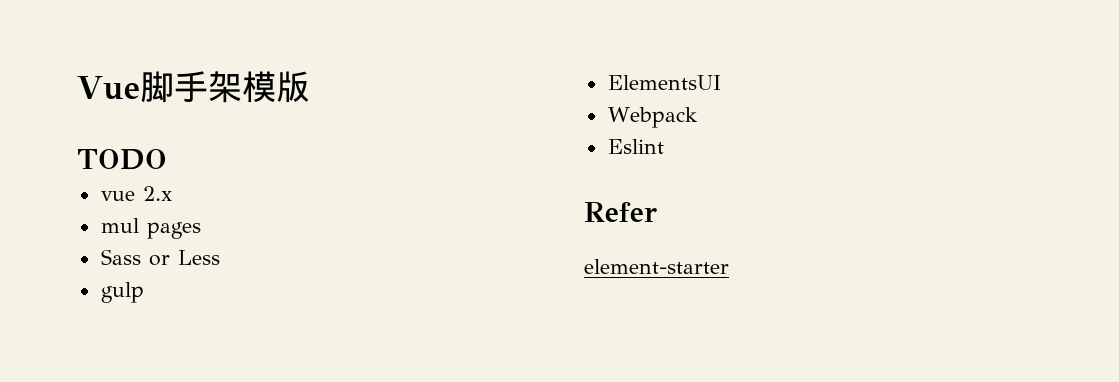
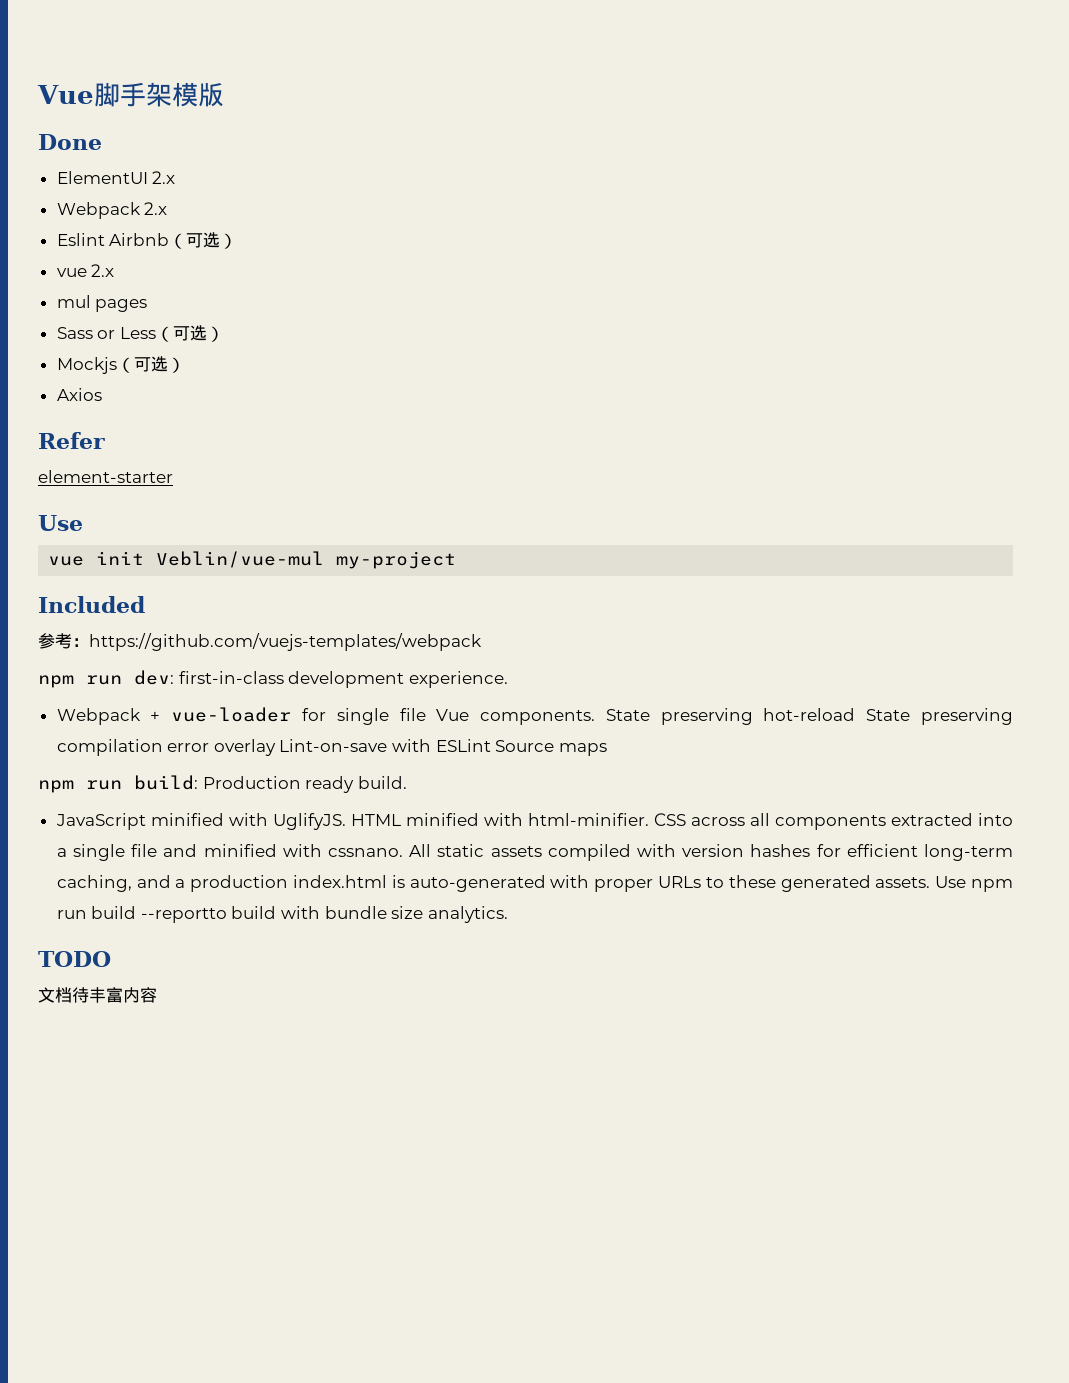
[77,149,167,170] TODO -> [38,134,102,150] [56,171,176,184] [56,202,168,219] [56,232,238,249] Done // ElementUI 2.x // Webpack 2.x // Eslint Airbnb（可选）
[100,282,144,303] [607,75,721,90] [607,107,698,128] [607,139,664,154] [584,202,657,222] [584,259,729,274] // gulp // ElementsUI // Webpack // Eslint // Refer // element-starter -> [155,325,224,342] [56,356,185,374] [56,388,102,401] [38,432,105,449] [38,470,173,483] [38,515,83,531] [48,551,457,569] [38,596,145,613] [38,633,482,651] [38,670,508,688] [56,707,1013,725] [56,739,607,756] [38,775,407,793] [55,813,1013,830] [56,844,1013,861] [56,875,1014,892] [56,906,508,923] [38,951,111,967] [38,987,157,1003] （可选） // Mockjs（可选） // Axios // Refer // element-starter // Use // vue init Veblin/vue-mul my-project // Included // 参考：https://github.com/vuejs-templates/webpack // npm run dev: first-in-class development experience. // Webpack + vue-loader for single file Vue components. State preserving hot-reload State preserving compilation error overlay Lint-on-save with ESLint Source maps // npm run build: Production ready build. // JavaScript minified with UglifyJS. HTML minified with html-minifier. CSS across all components extracted into a single file and minified with cssnano. All static assets compiled with version hashes for efficient long-term caching, and a production index.html is auto-generated with proper URLs to these generated assets. Use npm run build --reportto build with bundle size analytics. // TODO // 文档待丰富内容

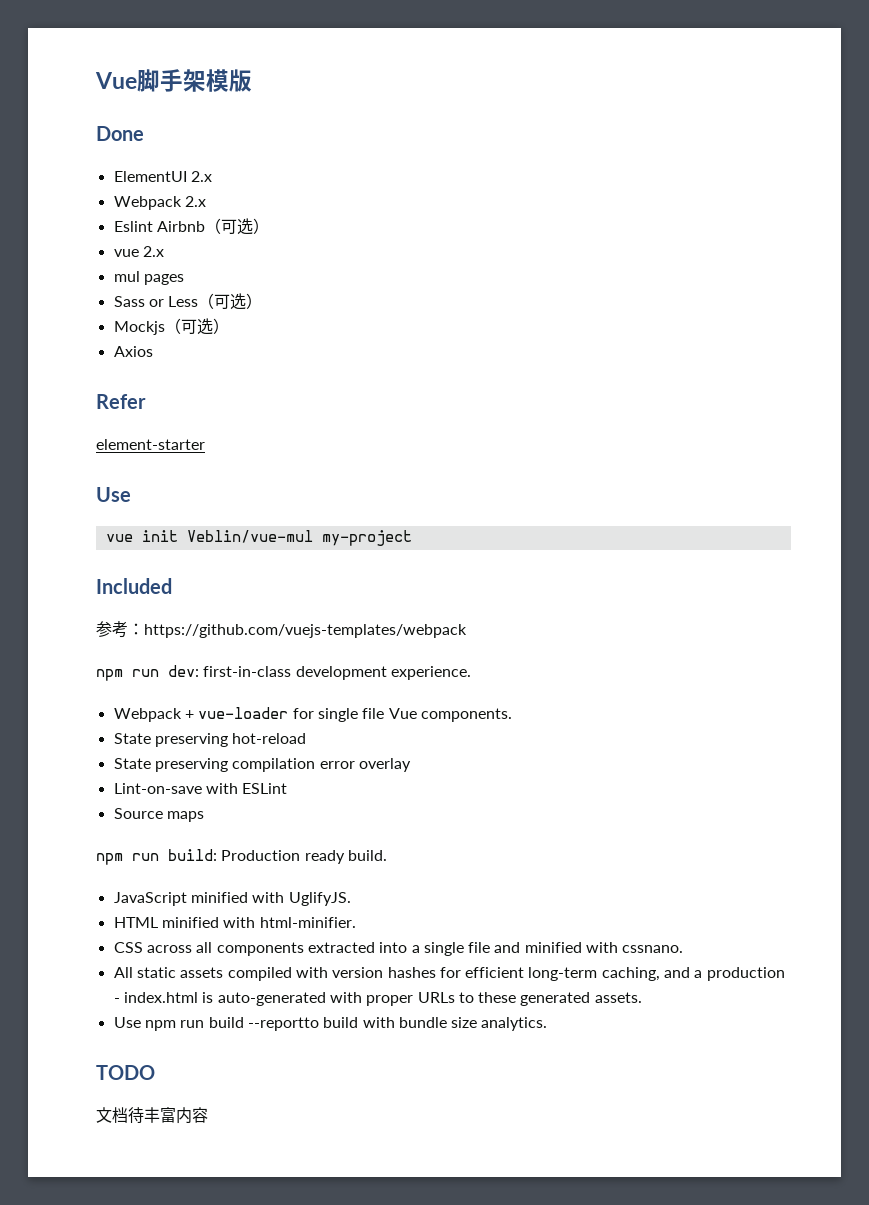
(596, 717) none -> (512, 715) //
(856, 714) none -> (307, 738) //
(276, 747) none -> (411, 765) //
(491, 745) none -> (288, 788) //
(346, 821) none -> (351, 899) //
(649, 819) none -> (356, 922) //
(403, 852) none -> (684, 949) //
(289, 883) none -> [113,998,120,1003] -
(931, 882) none -> (642, 997) //

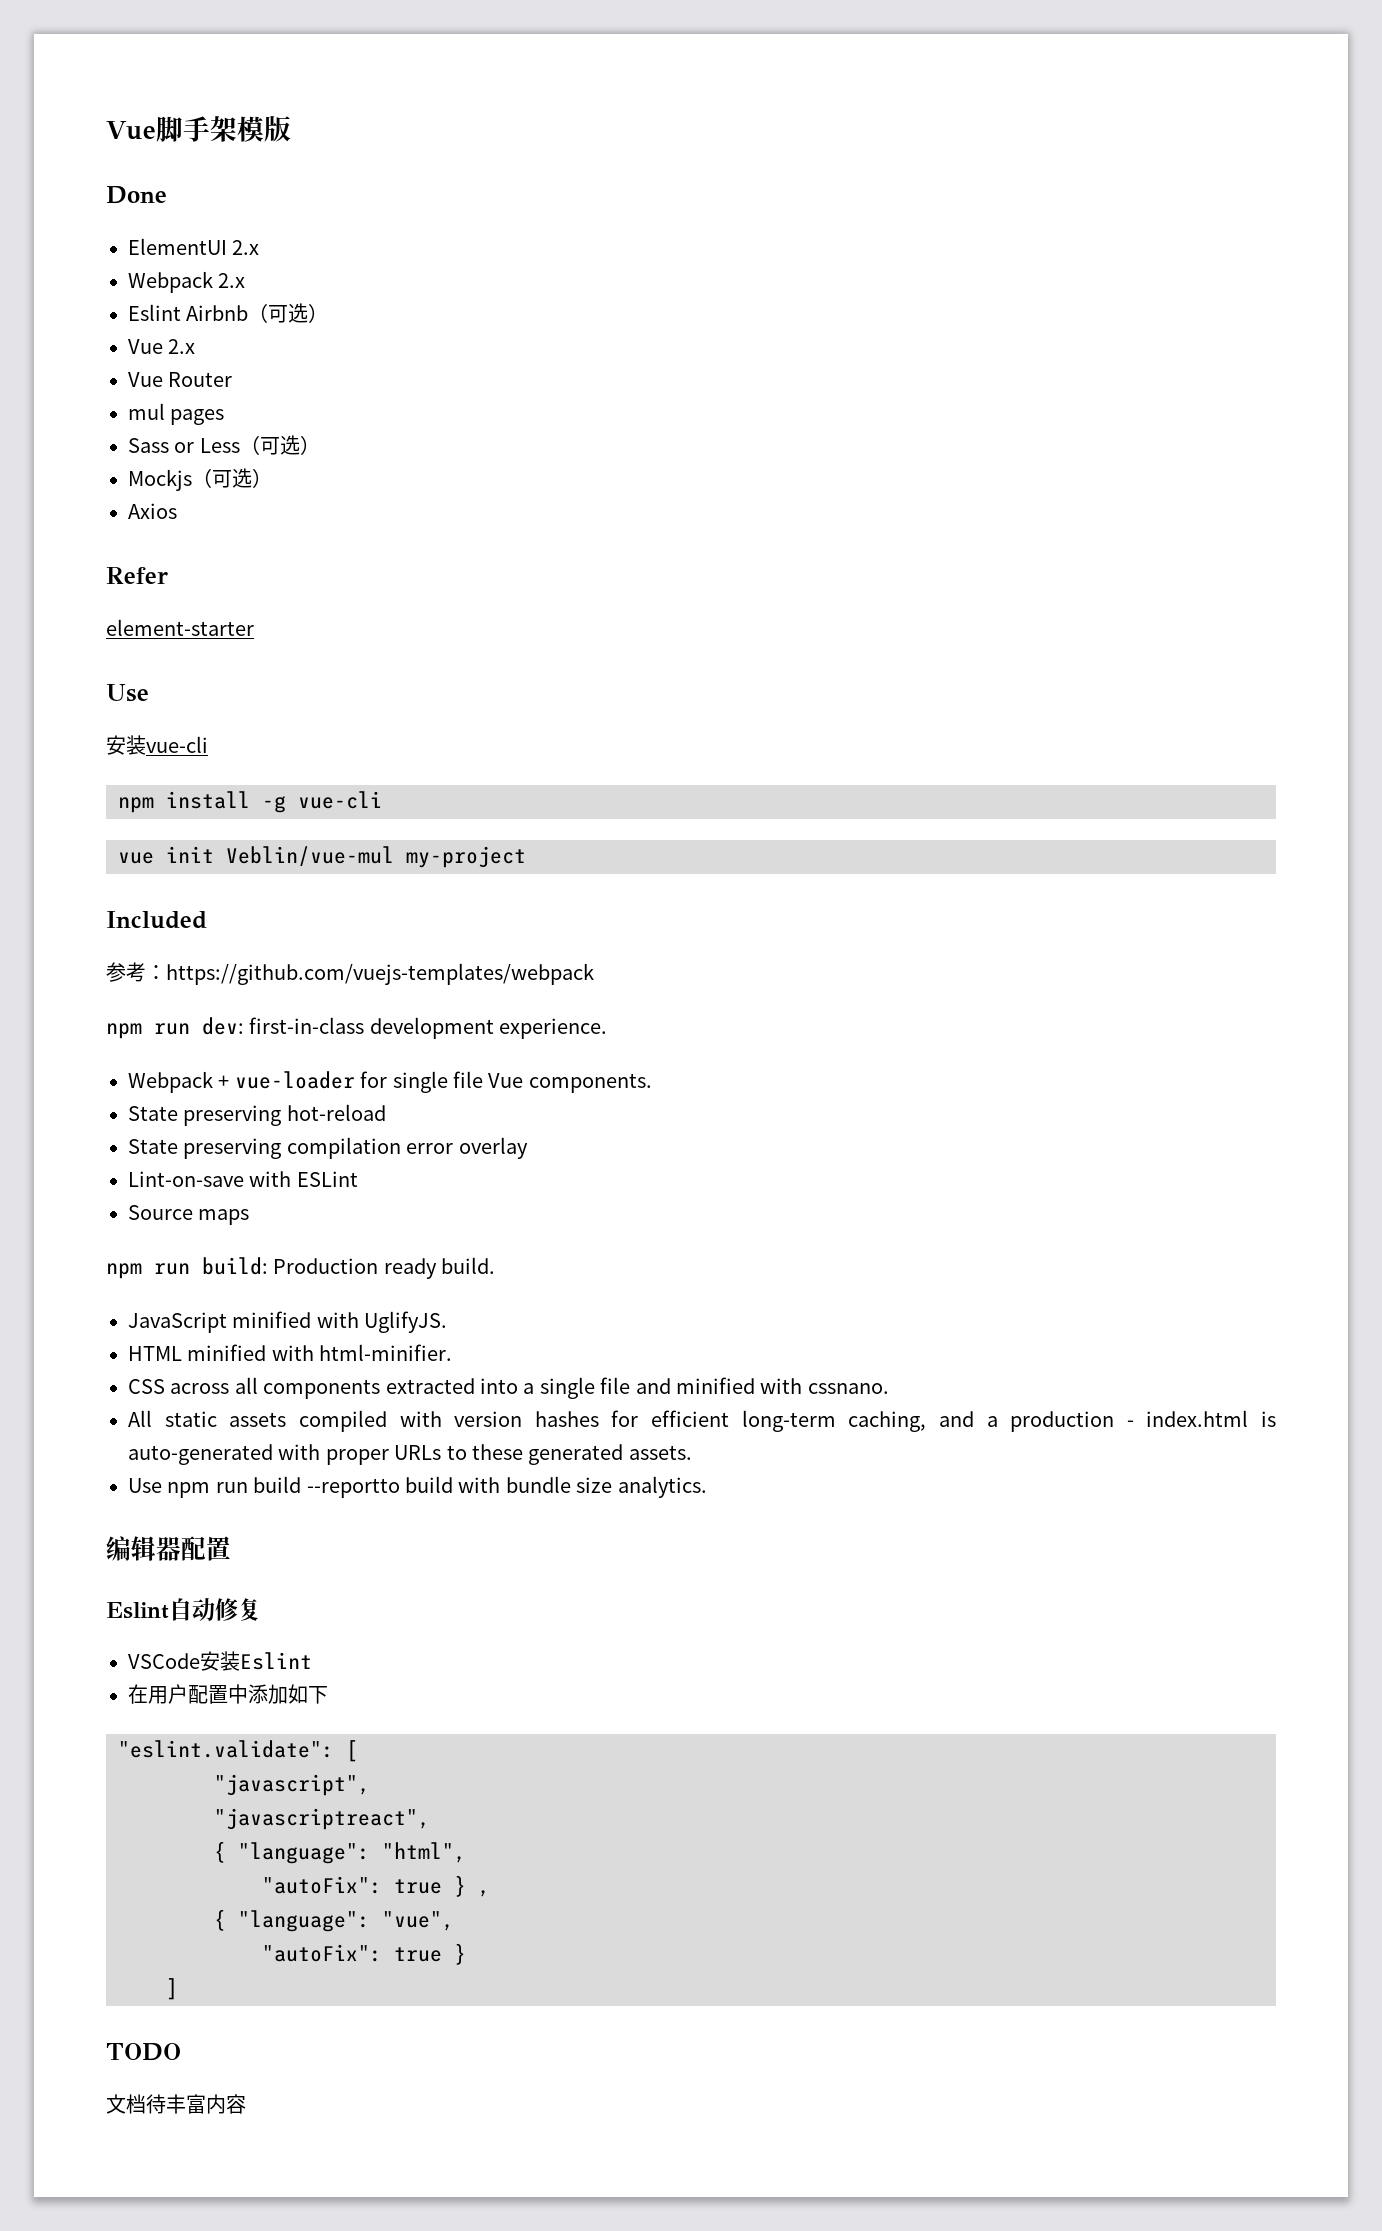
[113,246,164,257] vue 2.x -> [128,339,196,354] [128,372,233,387] Vue 2.x // Vue Router
(131, 494) none -> [106,735,208,755] [118,791,382,813] // 安装vue-cli // npm install -g vue-cli
(548, 1024) none -> [106,1536,231,1561] [106,1598,261,1621] [128,1651,312,1671] [128,1684,328,1704] [118,1740,358,1762] [214,1774,370,1796] [214,1808,430,1830] [214,1841,466,1864] [262,1875,490,1897] [214,1909,454,1932] [262,1943,466,1965] [166,1978,178,2000] // 编辑器配置 // Eslint自动修复 // VSCode安装Eslint // 在用户配置中添加如下 // "eslint.validate": [ // "javascript", // "javascriptreact", // { "language": "html", // "autoFix": true } , // { "language": "vue", // "autoFix": true } // ]

